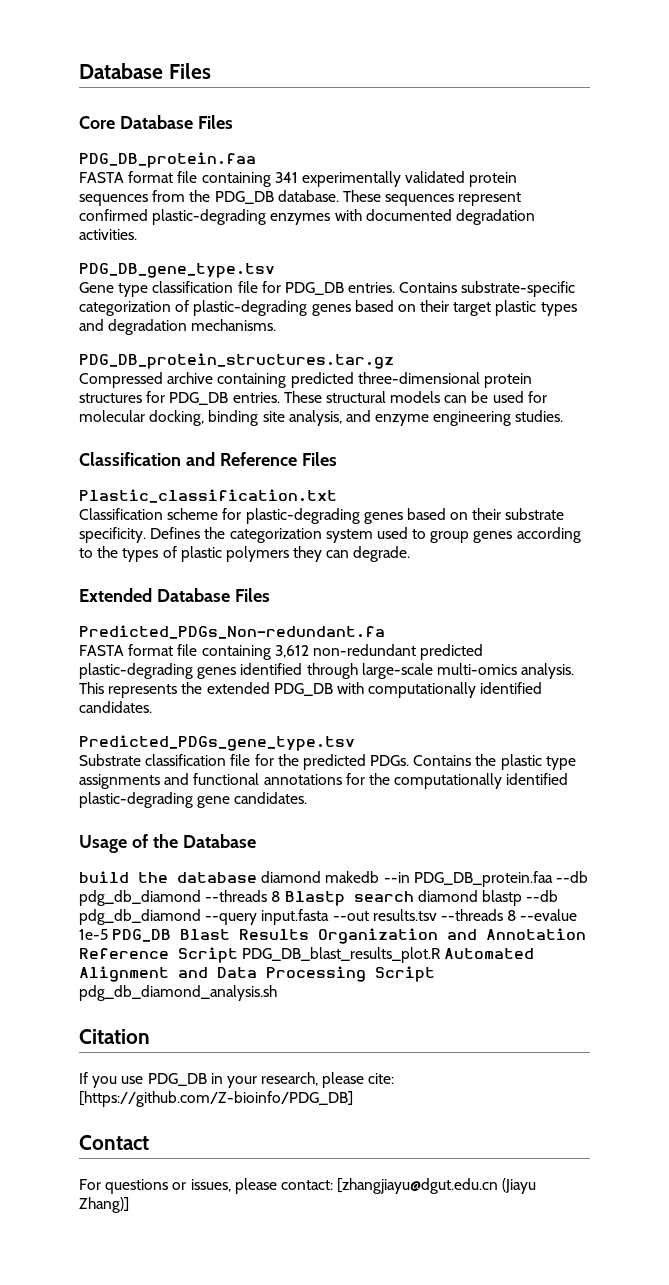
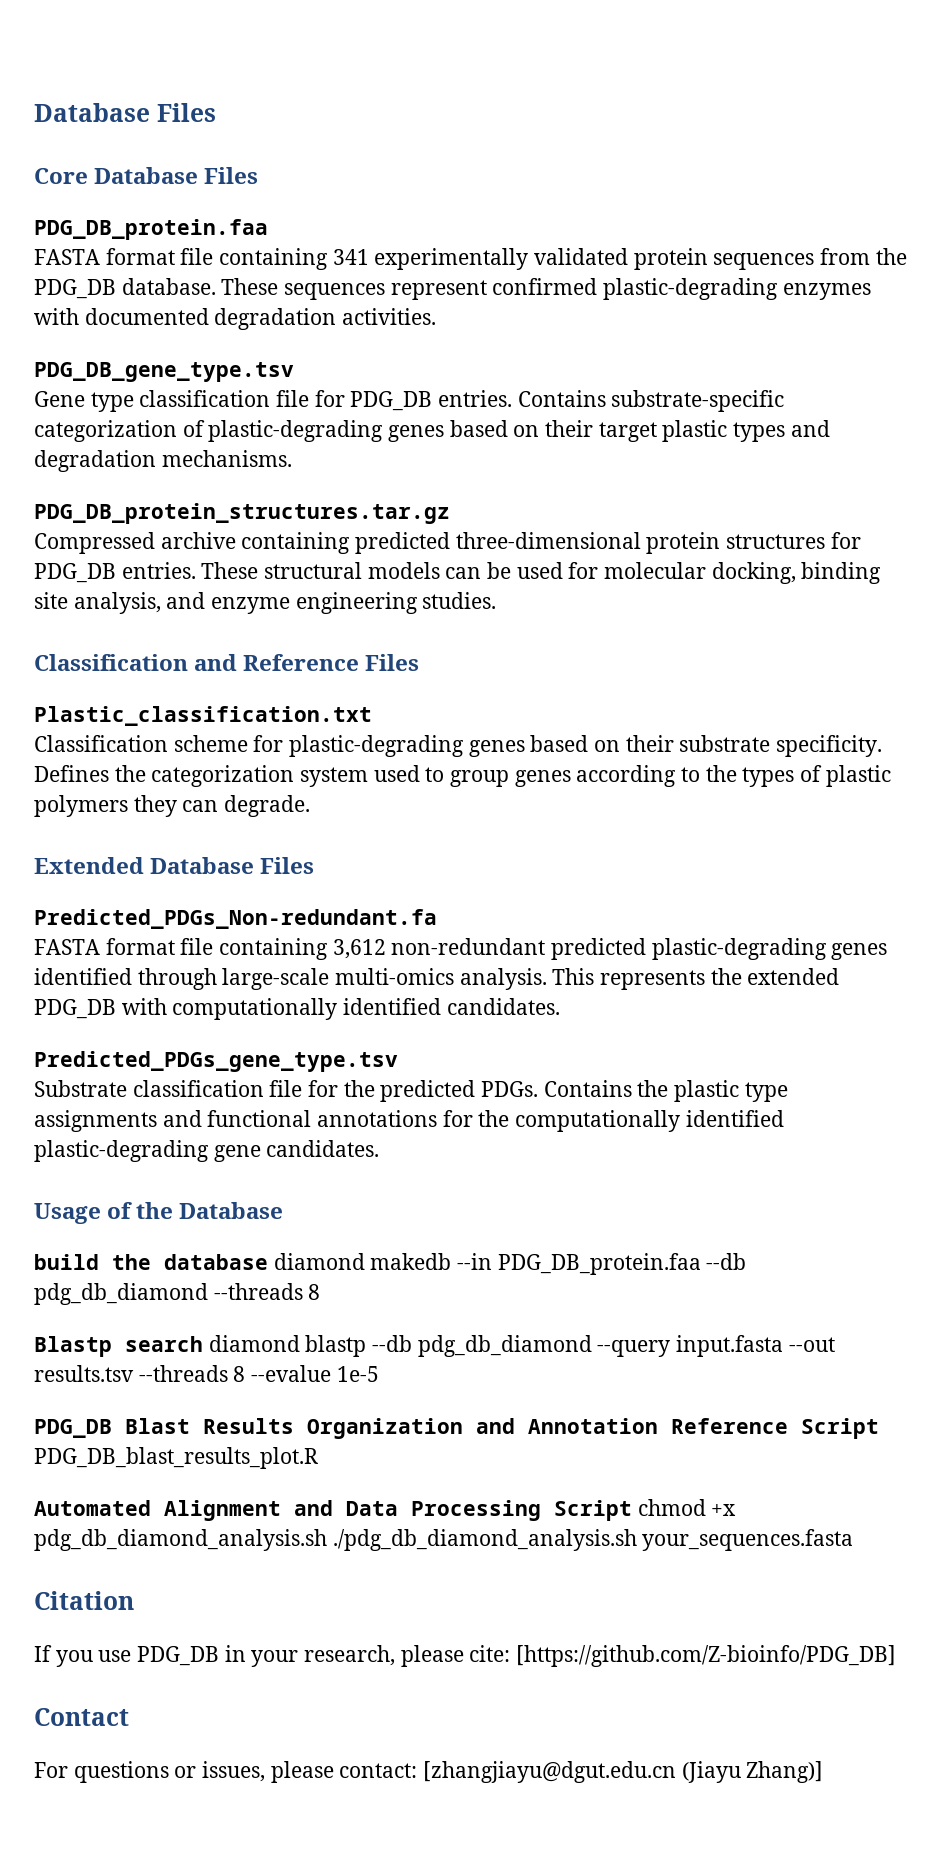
(281, 896) none -> (321, 1292) //
(108, 934) none -> (379, 1374) //
(442, 955) none -> (318, 1458) //
(435, 974) none -> [637,1499,737,1516] chmod +x
(277, 993) none -> [332,1529,854,1551] ./pdg_db_diamond_analysis.sh your_sequences.fasta

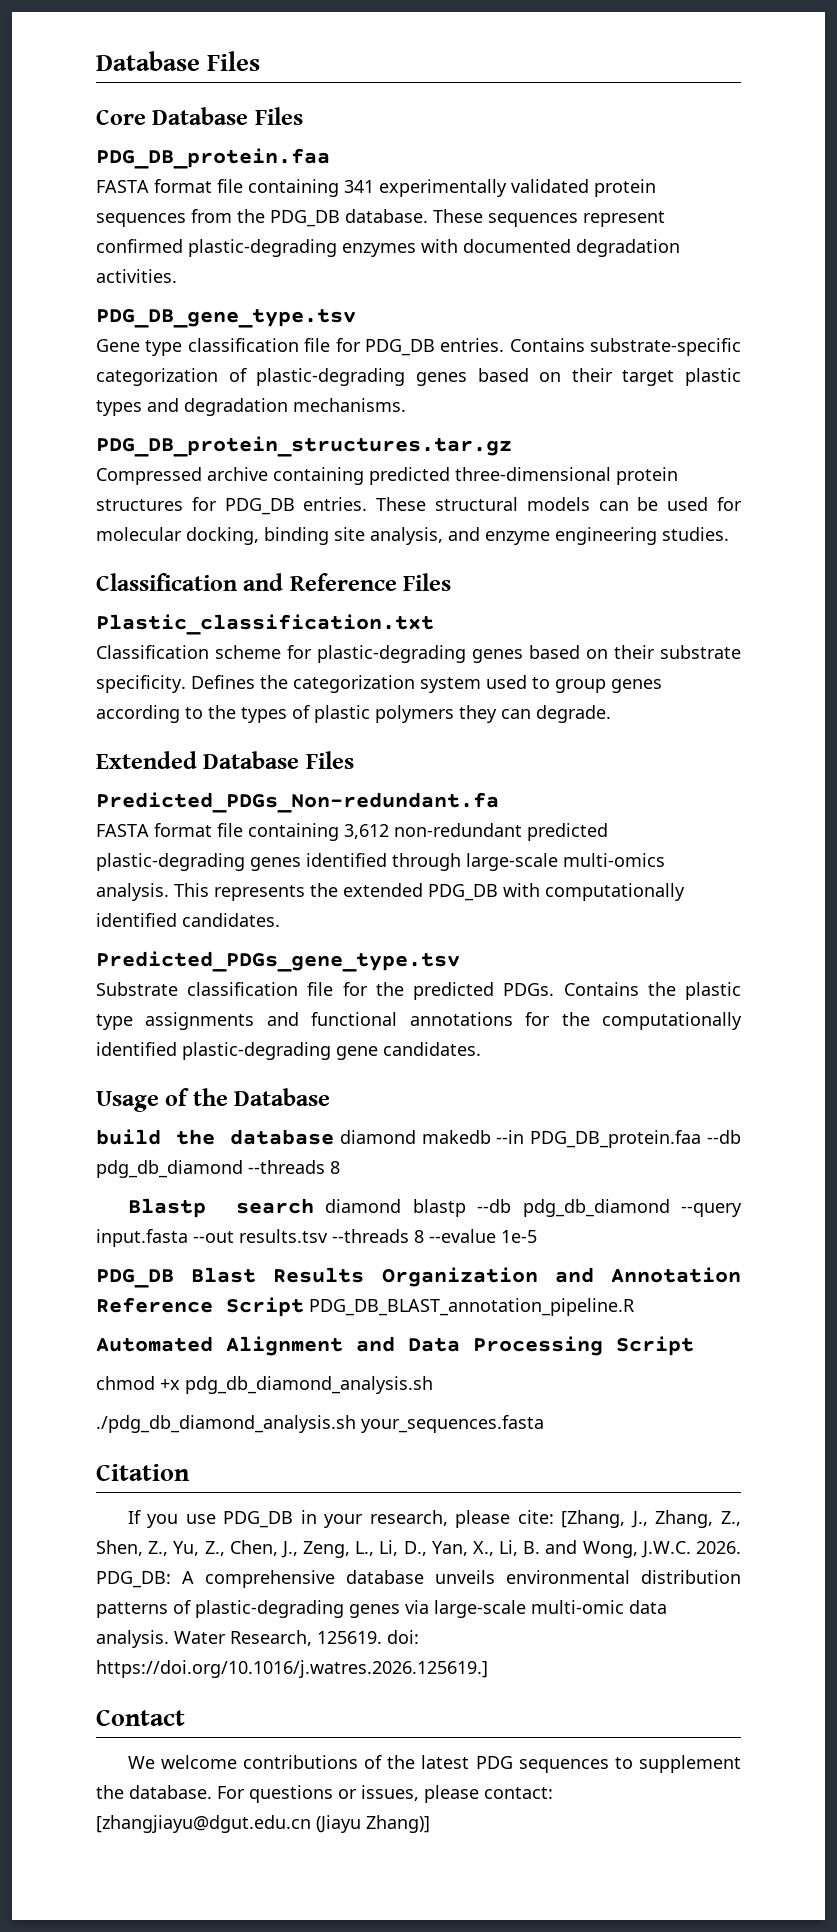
[34,1447,318,1469] PDG_DB_blast_results_plot.R -> [309,1298,634,1316] PDG_DB_BLAST_annotation_pipeline.R
(632, 1510) none -> (694, 1346) //
(327, 1540) none -> (433, 1385) //
[516,1645,897,1667] [34,1708,129,1726] [https://github.com/Z-bioinfo/PDG_DB] // Contact // -> [561,1510,741,1528] [96,1540,741,1558] [96,1570,741,1588] [96,1600,667,1618] [96,1630,419,1648] [96,1660,488,1678] [96,1709,185,1726] [127,1755,741,1773] [96,1785,212,1799] [Zhang, J., Zhang, Z., Shen, Z., Yu, Z., Chen, J., Zeng, L., Li, D., Yan, X., Li, B. and Wong, J.W.C. 2026. PDG_DB: A comprehensive database unveils environmental distribution patterns of plastic-degrading genes via large-scale multi-omic data analysis. Water Research, 125619. doi: https://doi.org/10.1016/j.watres.2026.125619.] // Contact // We welcome contributions of the latest PDG sequences to supplement the database.

